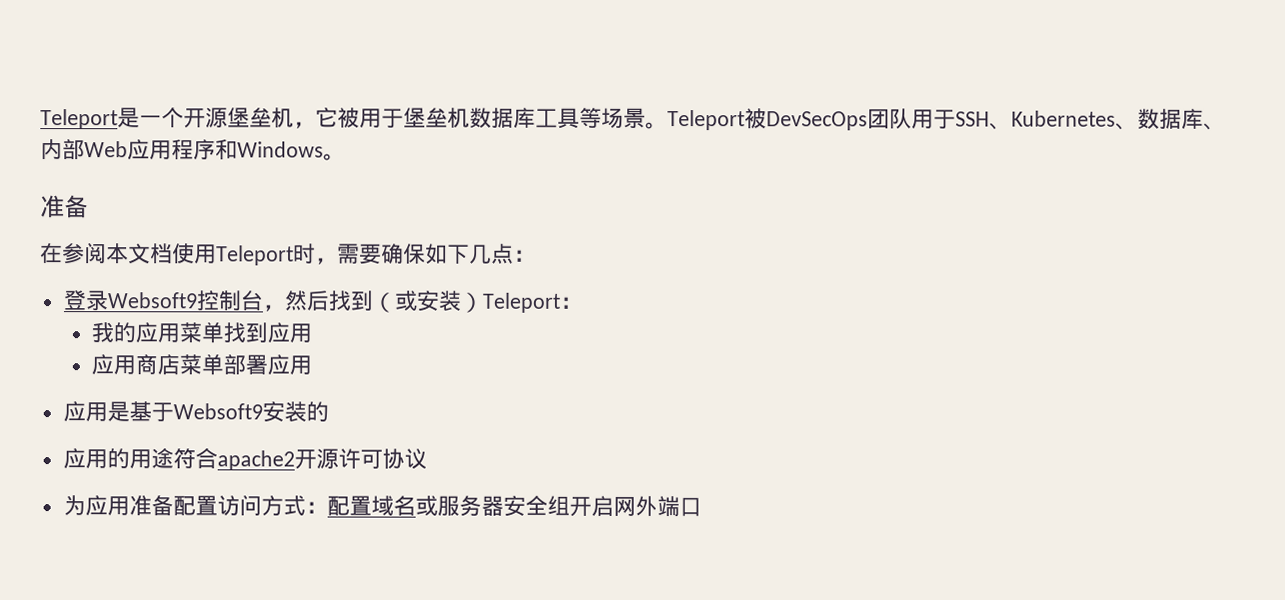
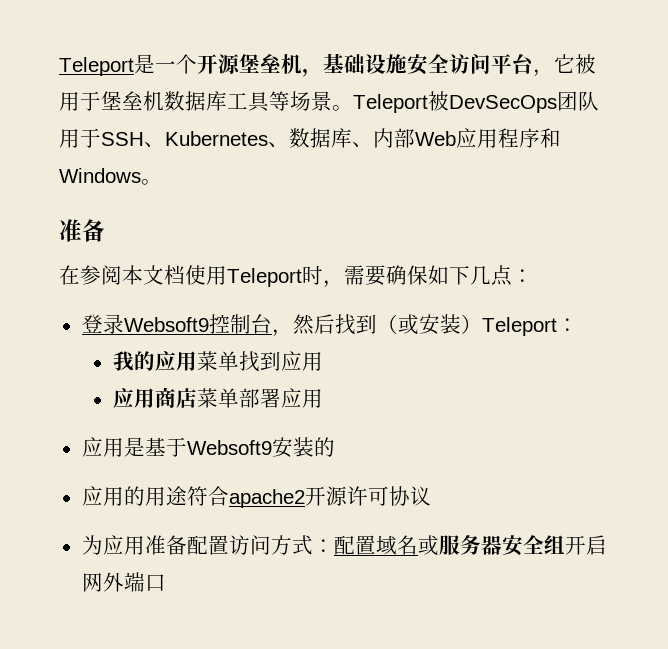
(316, 125) none -> [323,53,554,77] 基础设施安全访问平台，

